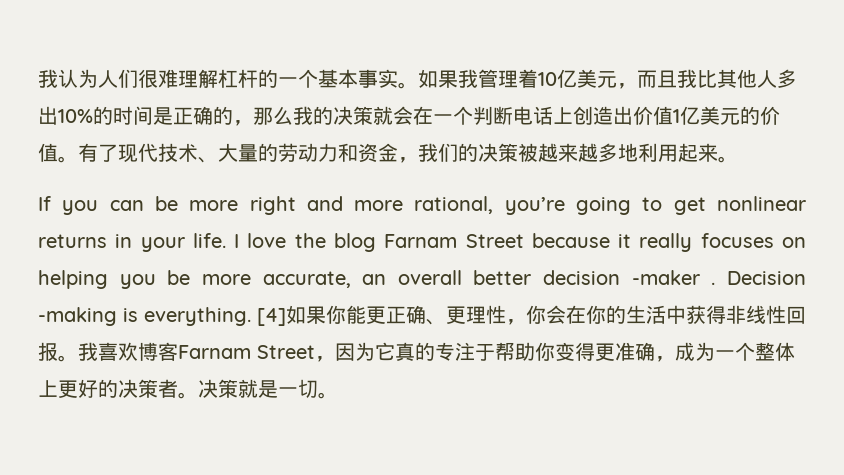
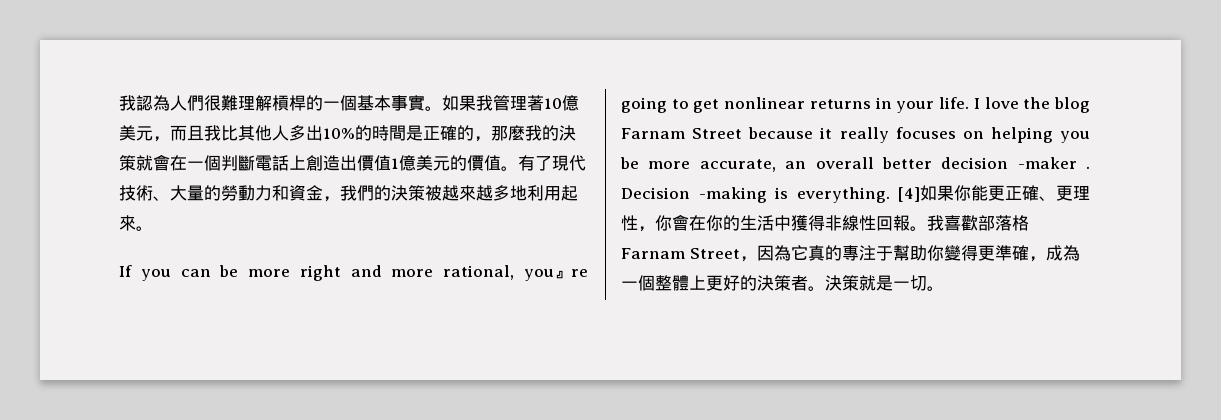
[38,69,398,88] 我认为人们很难理解杠杆的一个基本事实 -> [119,95,425,111] 我認為人們很難理解槓桿的一個基本事實
[518,69,577,88] 着10亿 -> [527,95,579,111] 著10億
[113,106,780,126] [38,143,578,163] 时间是正确的，那么我的决策就会在一个判断电话上创造出价值1亿美元的价值。有了现代技术、大量的劳动力和资金，我们的决策被越来 -> [372,125,576,142] [119,154,586,171] [119,185,476,202] 時間是正確的，那麼我的決策就會在一個判斷電話上創造出價值1億美元的價值。有了現代技術、大量的勞動力和資金，我們的決策被越來
[698,143,718,162] 来 -> [119,215,136,231] 來
[504,197,565,215] you’re -> [524,269,588,281] you』re
[406,305,426,324] 确 -> [1022,185,1039,201] 確
[546,305,566,324] 会 -> [672,214,689,231] 會
[686,305,806,324] [38,342,795,362] [38,379,218,399] 获得非线性回报。我喜欢博客Farnam Street，因为它真的专注于帮助你变得更准确，成为一个整体上更好的决策者。决 -> [791,215,1029,231] [621,245,1080,262] [621,275,842,291] 獲得非線性回報。我喜歡部落格Farnam Street，因為它真的專注于幫助你變得更準確，成為一個整體上更好的決策者。決

